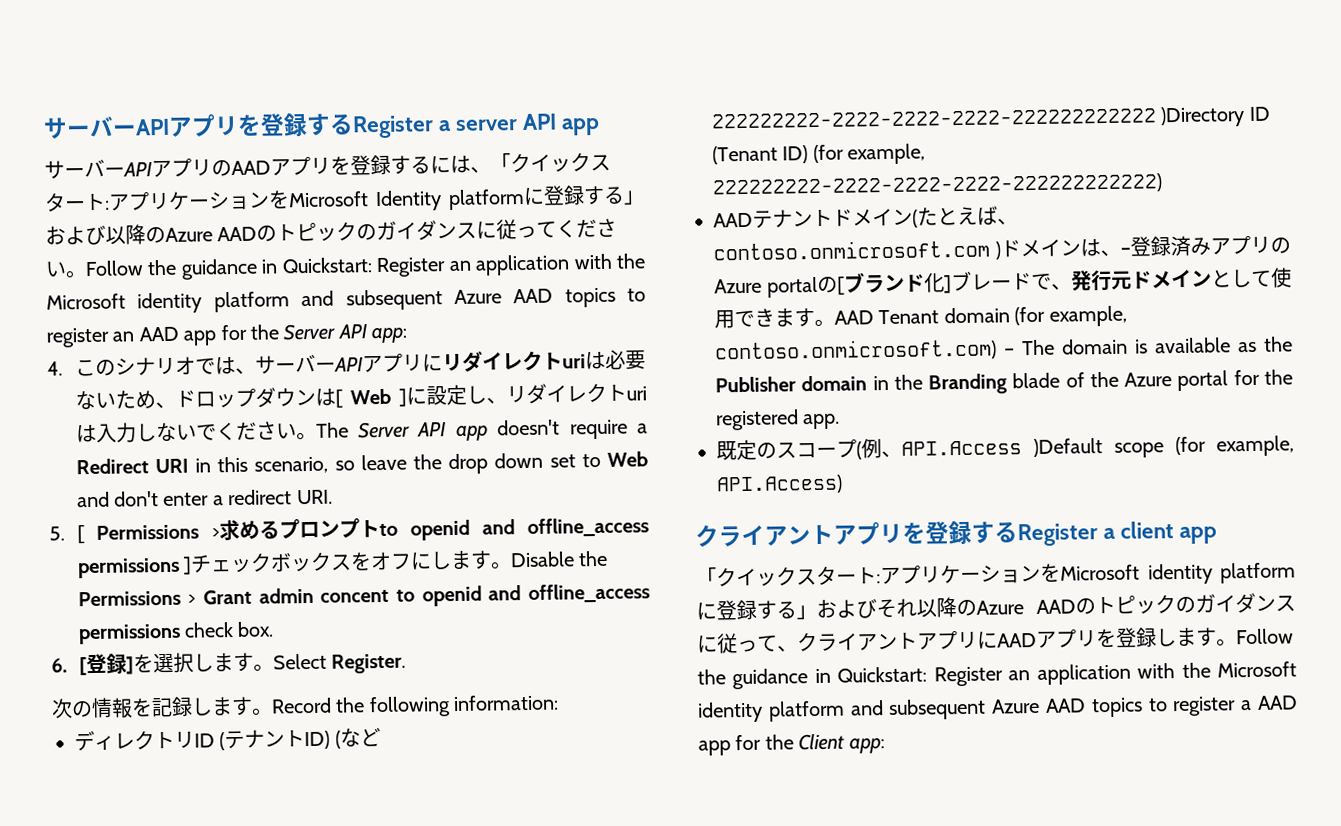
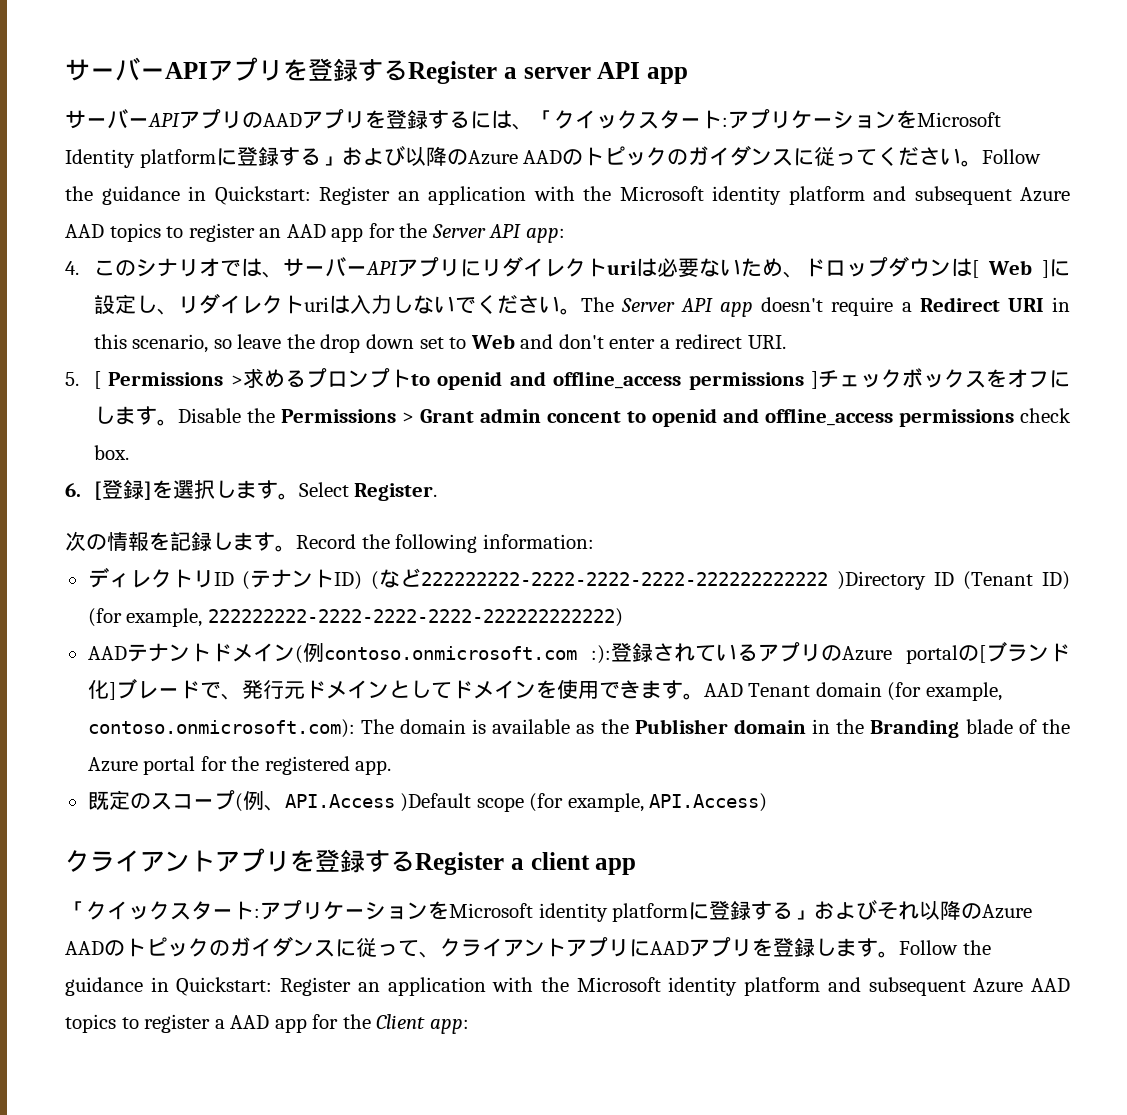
[917,205,1018,226] [713,235,1211,261] たとえば、contoso.onmicrosoft.com )ドメインは、–登録済み -> [302,643,758,664] 例contoso.onmicrosoft.com :):登録されている
(1272, 278) none -> [451,680,557,699] ドメインを
[715,338,1015,363] contoso.onmicrosoft.com) – -> [87,719,355,738] contoso.onmicrosoft.com):

